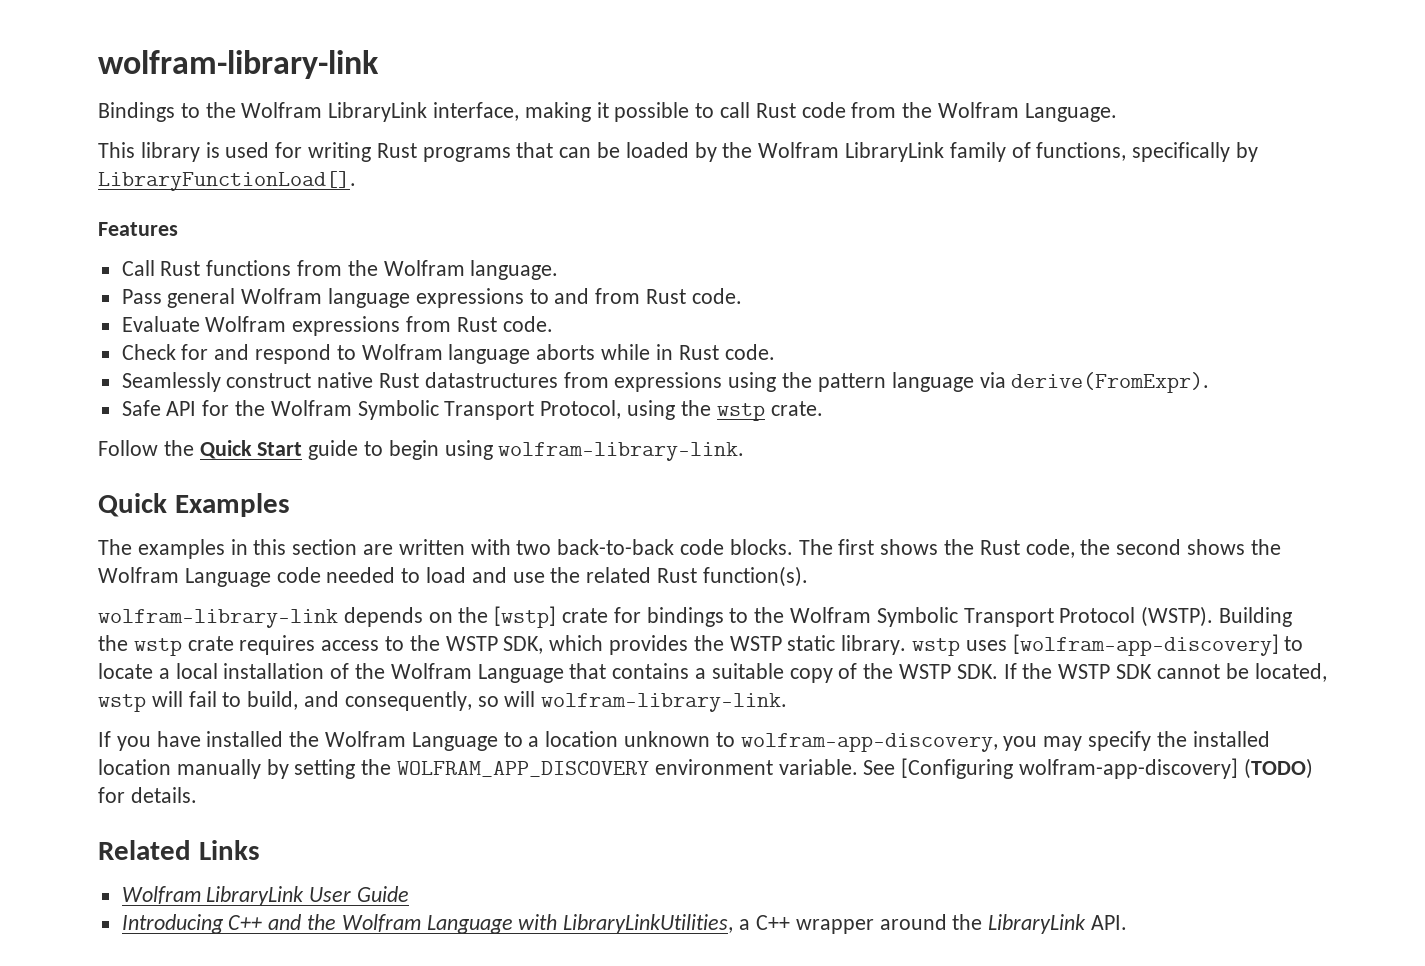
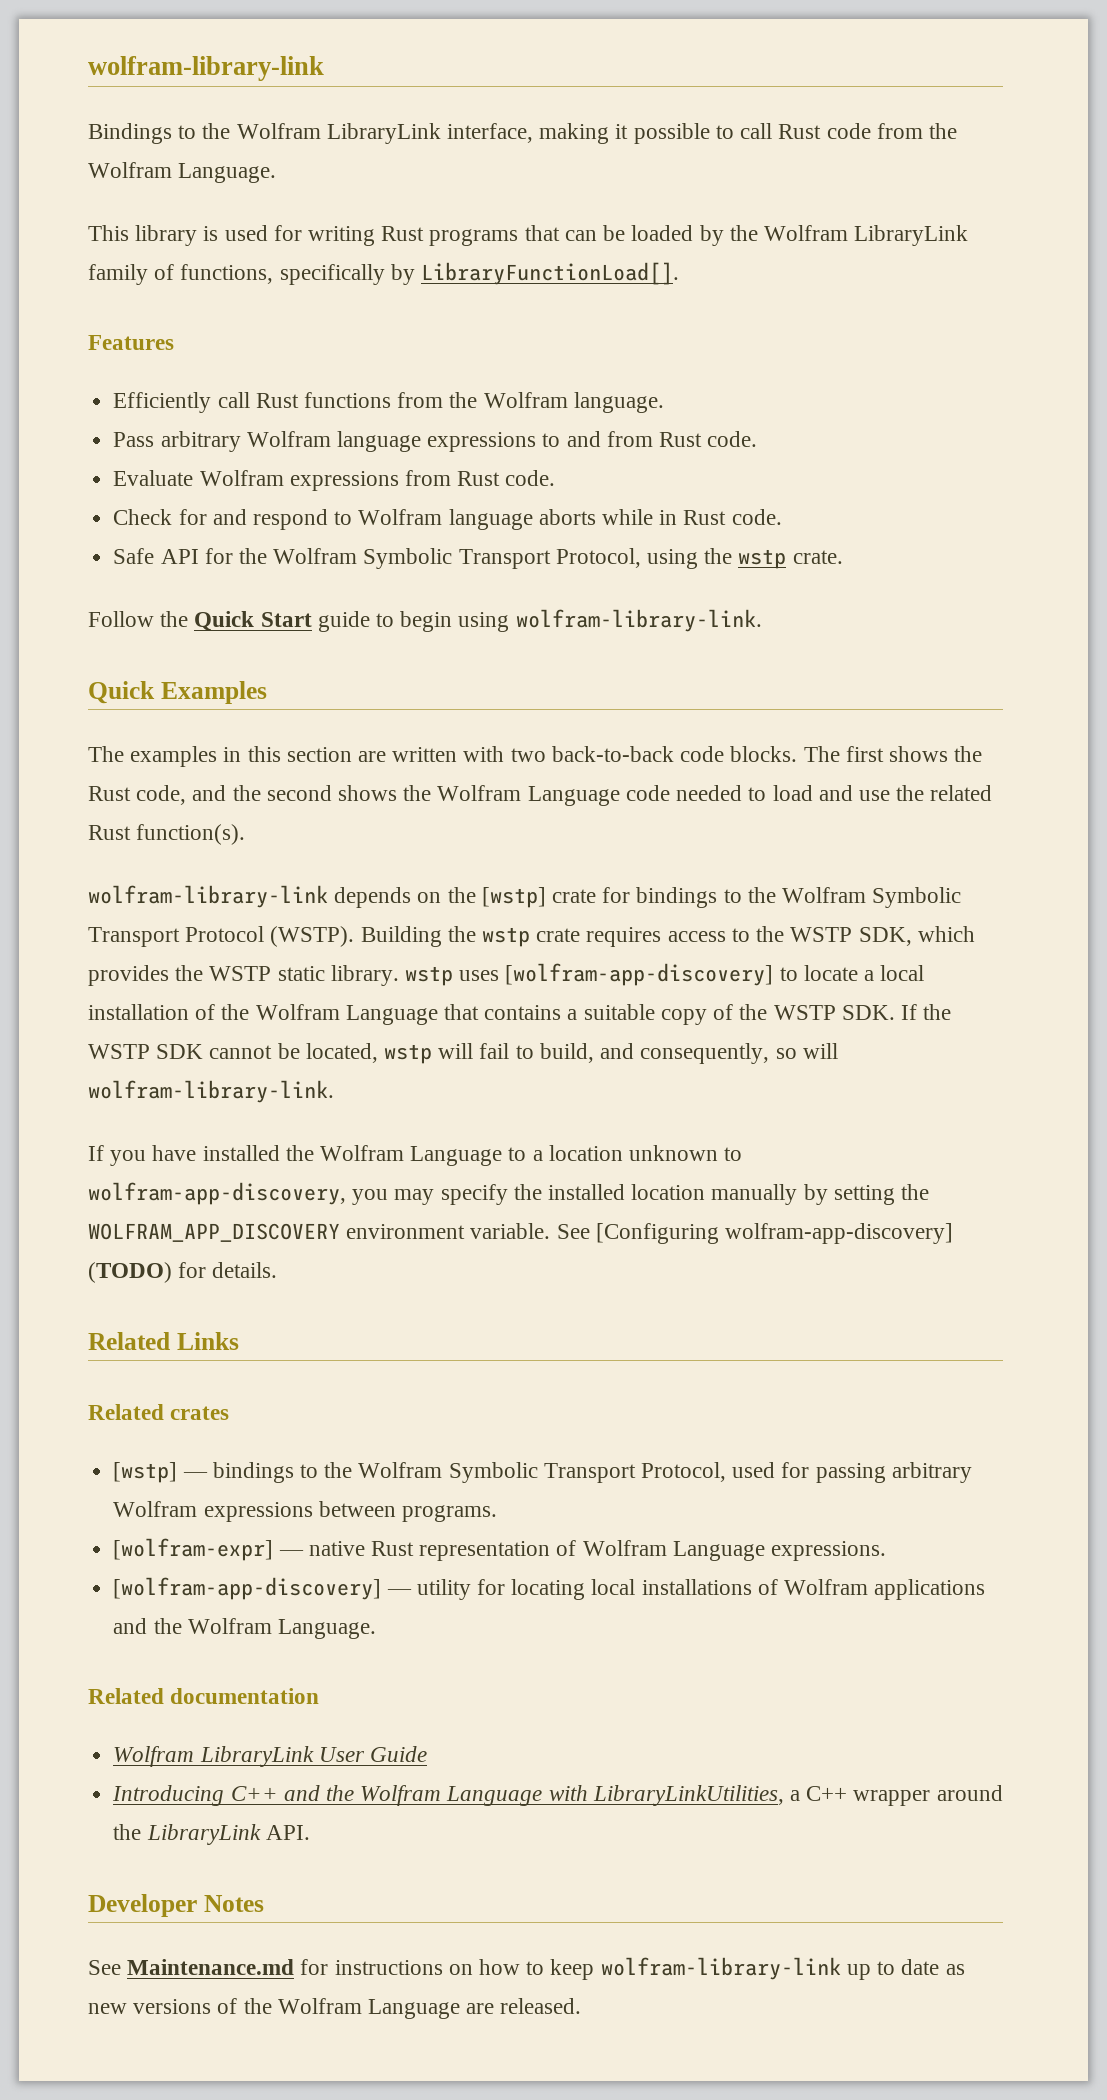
[121,260,155,276] Call -> [113,392,250,413] Efficiently call
[167,288,236,308] general -> [160,431,241,452] arbitrary
[121,372,1210,393] // Seamlessly construct native Rust datastructures from expressions using the pattern language via derive(FromExpr). -> (782, 517) none
(1075, 548) none -> [192,785,227,801] and
(260, 850) none -> [88,1404,230,1420] [113,1462,972,1483] [113,1501,497,1522] [113,1538,886,1561] [113,1577,986,1600] [113,1618,376,1639] [88,1688,320,1704] // Related crates // [wstp] — bindings to the Wolfram Symbolic Transport Protocol, used for passing arbitrary Wolfram expressions between programs. // [wolfram-expr] — native Rust representation of Wolfram Language expressions. // [wolfram-app-discovery] — utility for locating local installations of Wolfram applications and the Wolfram Language. // Related documentation
(1127, 922) none -> [88,1894,264,1917] [88,1957,965,1980] [88,1998,582,2019] // Developer Notes // See Maintenance.md for instructions on how to keep wolfram-library-link up to date as new versions of the Wolfram Language are released.

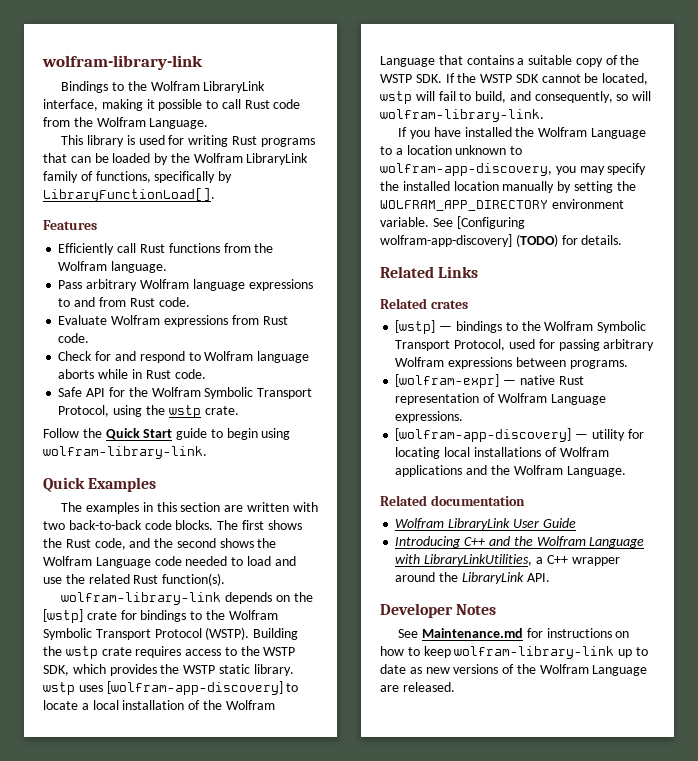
[88,1223,340,1242] WOLFRAM_APP_DISCOVERY -> [380,200,548,211] WOLFRAM_APP_DIRECTORY

